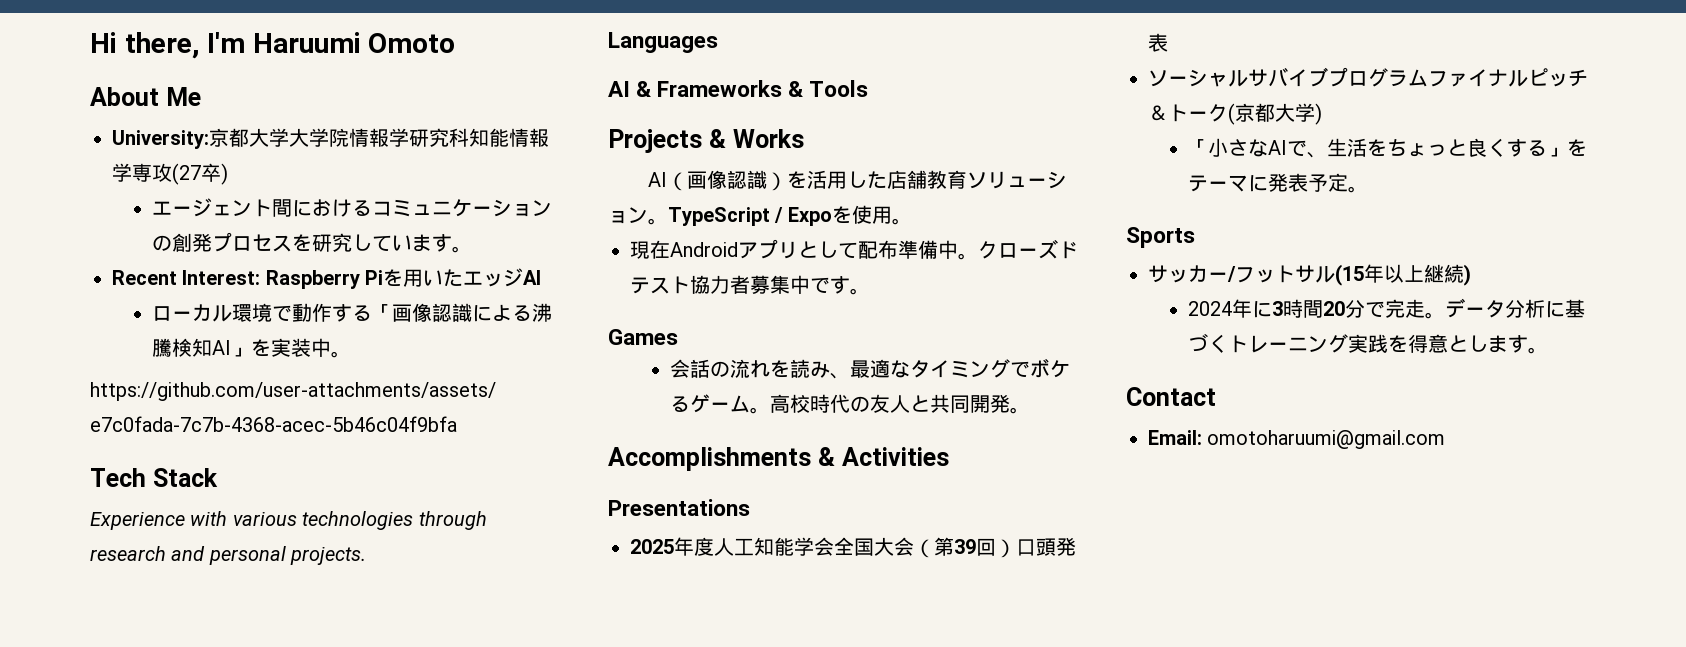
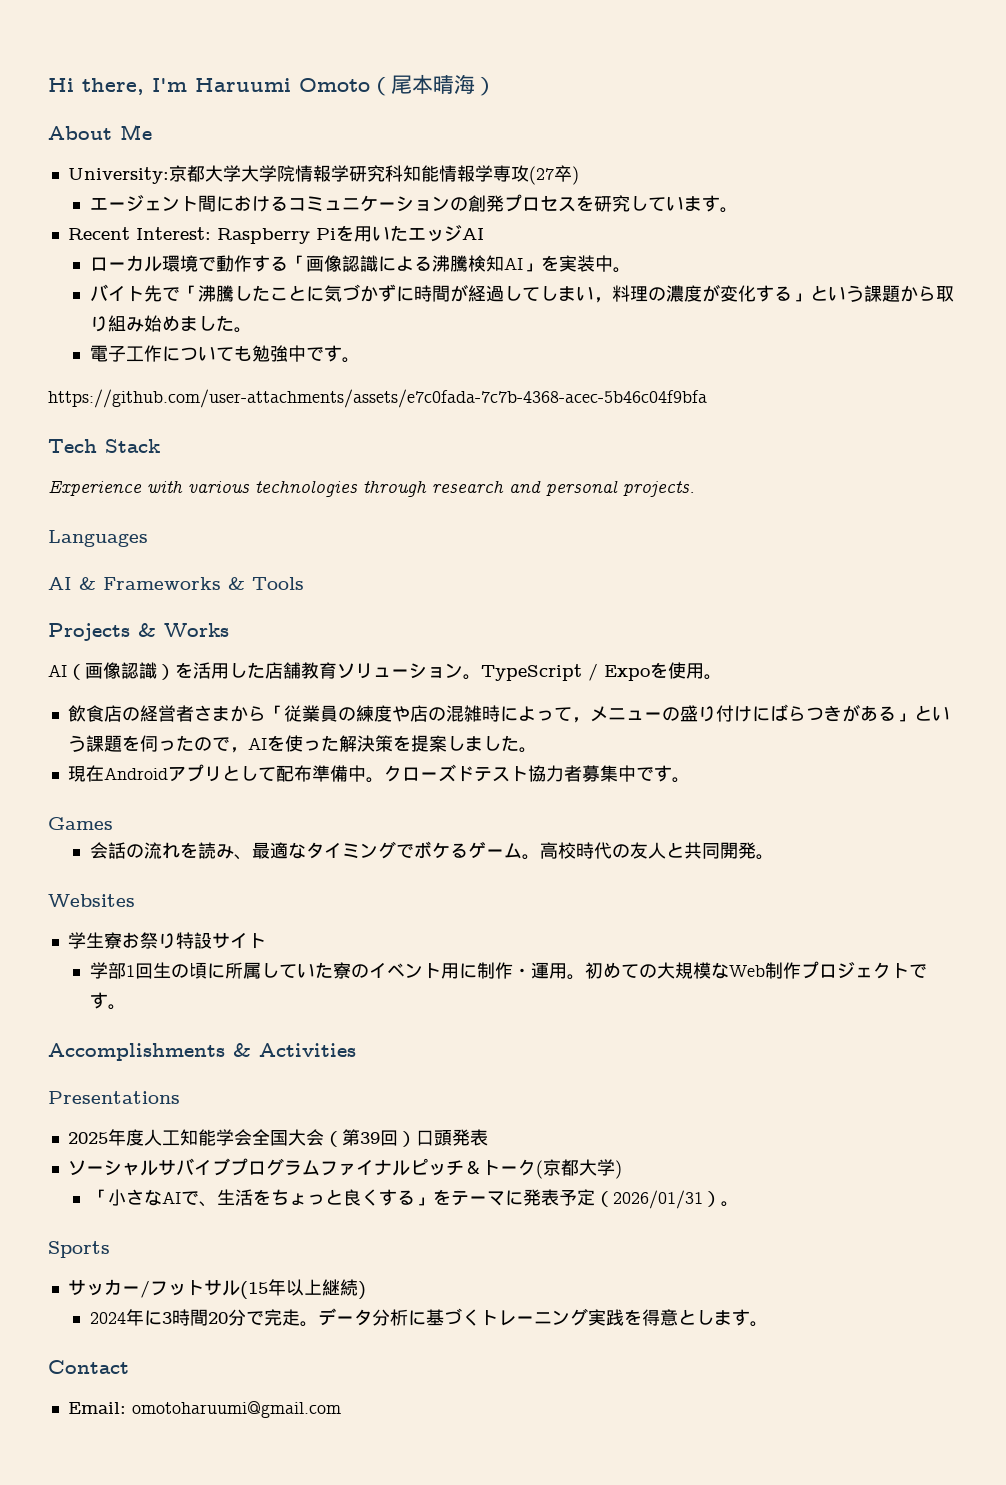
(456, 43) none -> [370,74,496,96] （尾本晴海）
(351, 354) none -> [89,284,954,303] [89,315,252,333] [89,345,360,363] // バイト先で「沸騰したことに気づかずに時間が経過してしまい，料理の濃度が変化する」という課題から取り組み始めました。 // 電子工作についても勉強中です。
(912, 221) none -> [67,704,950,723] [67,735,537,753] // 飲食店の経営者さまから「従業員の練度や店の混雑時によって，メニューの盛り付けにばらつきがある」という課題を伺ったので，AIを使った解決策を提案しました。
(1030, 410) none -> [48,894,135,907] [67,932,266,949] [89,961,927,980] [89,992,126,1010] // Websites // 学生寮お祭り特設サイト // 学部1回生の頃に所属していた寮のイベント用に制作・運用。初めての大規模なWeb制作プロジェクトです。
(1348, 182) none -> [594,1190,721,1209] （2026/01/31）

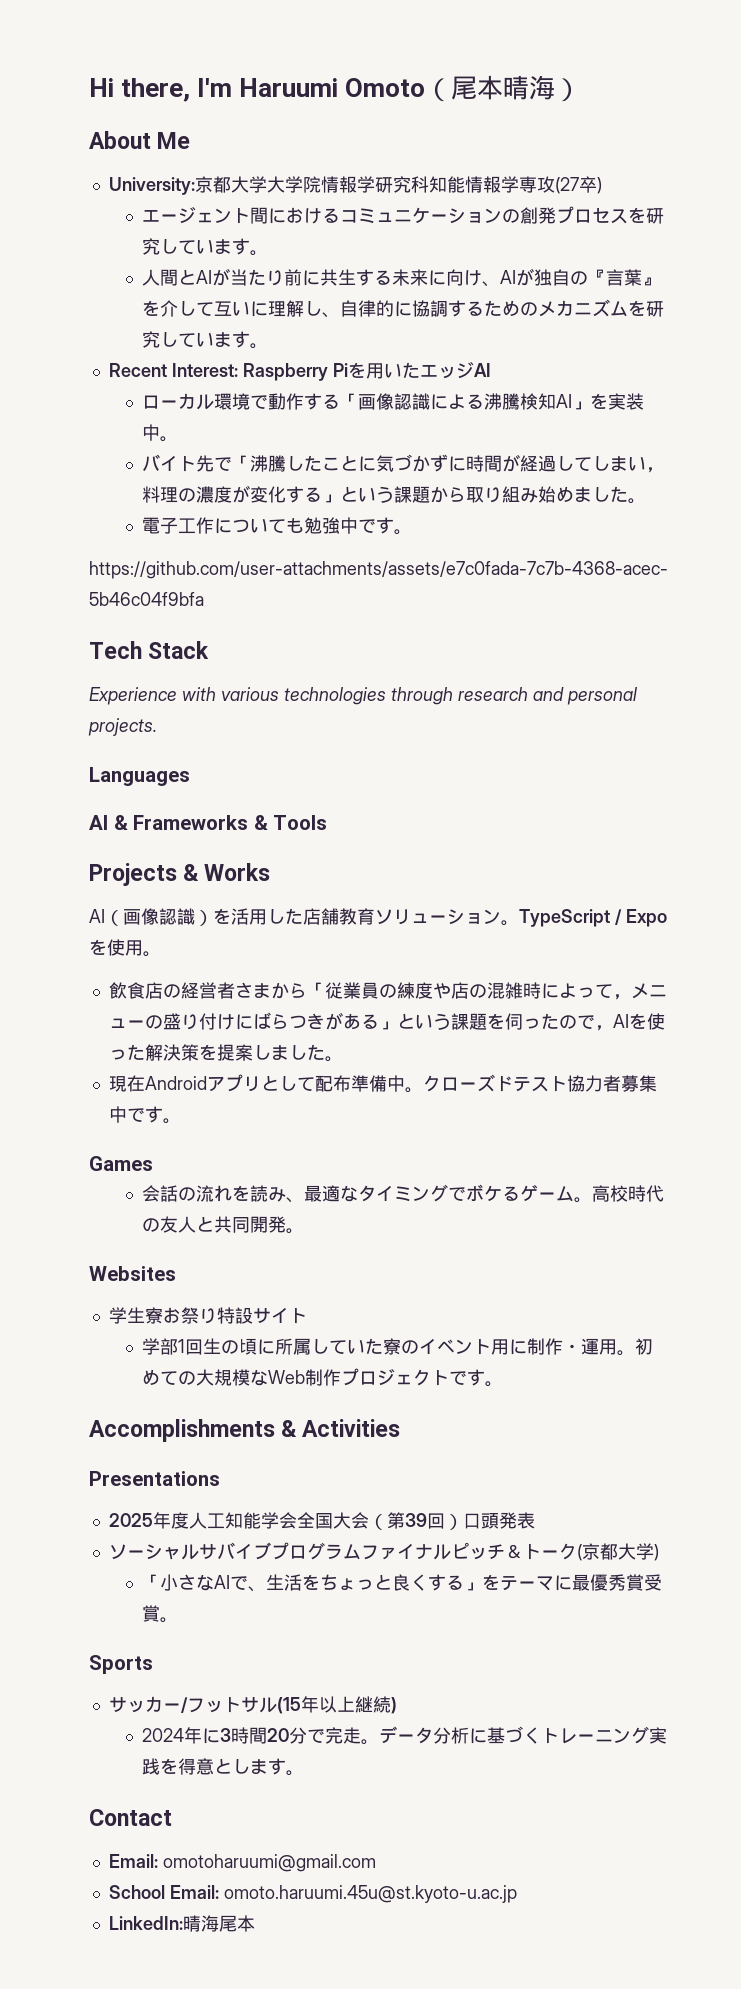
(738, 210) none -> [142,268,661,287] [142,299,665,318] [142,331,269,349] // 人間とAIが当たり前に共生する未来に向け、AIが独自の『言葉』を介して互いに理解し、自律的に協調するためのメカニズムを研究しています。
[522,1189,721,1209] 発表予定（2026/01/31） -> [572,1574,663,1591] [142,1605,161,1622] 最優秀賞受賞
(341, 1409) none -> [108,1885,517,1903] [108,1915,255,1932] // School Email: omoto.haruumi.45u@st.kyoto-u.ac.jp // LinkedIn:晴海尾本

